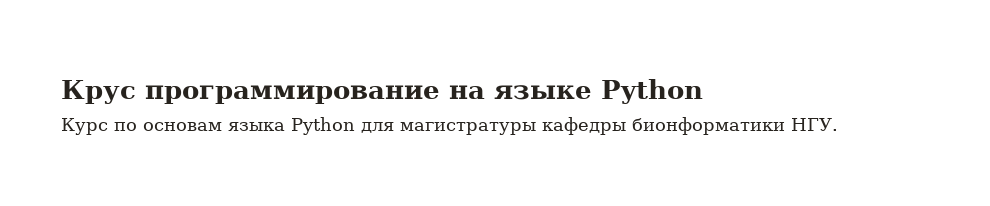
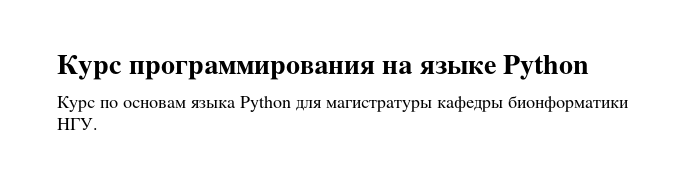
[61,80,440,104] Крус программирование -> [57,55,375,80] Курс программирования

